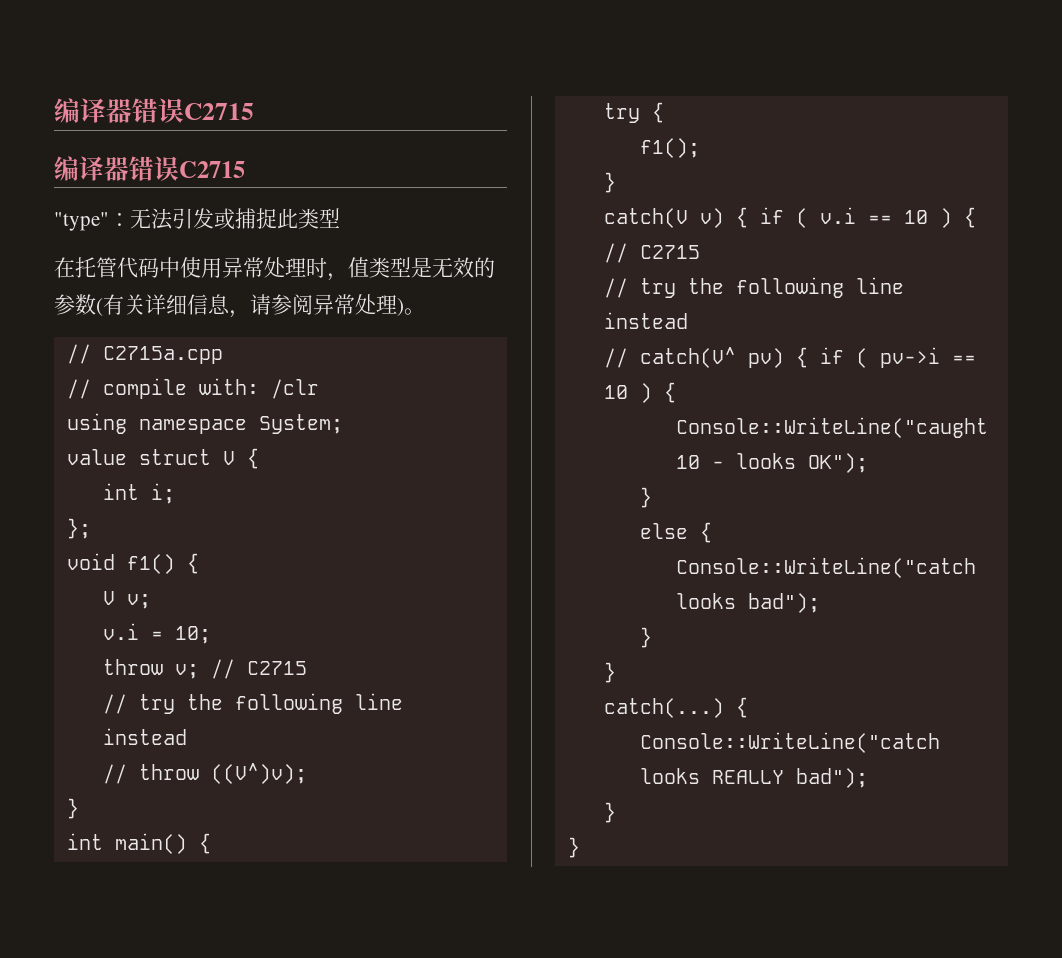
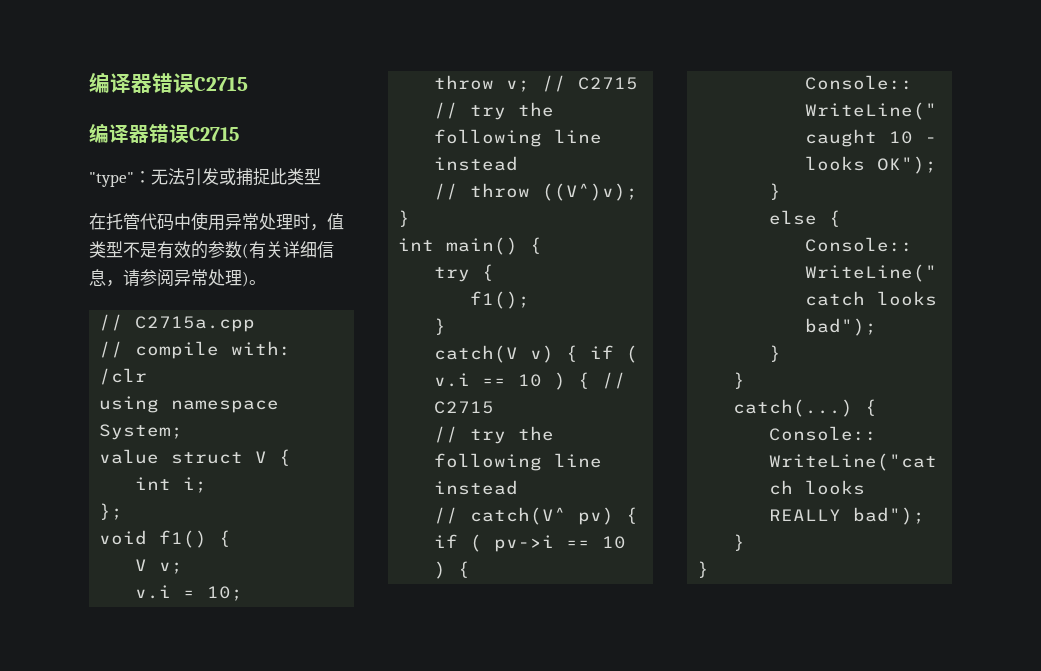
[411,257,453,278] 是无 -> [123,241,174,259] 不是有

